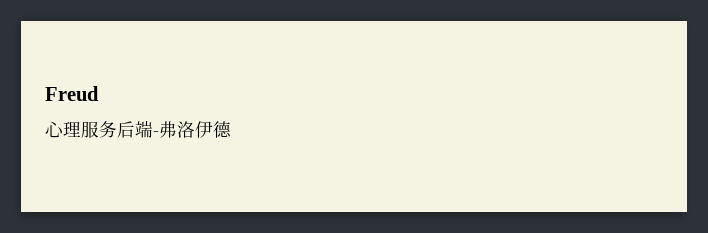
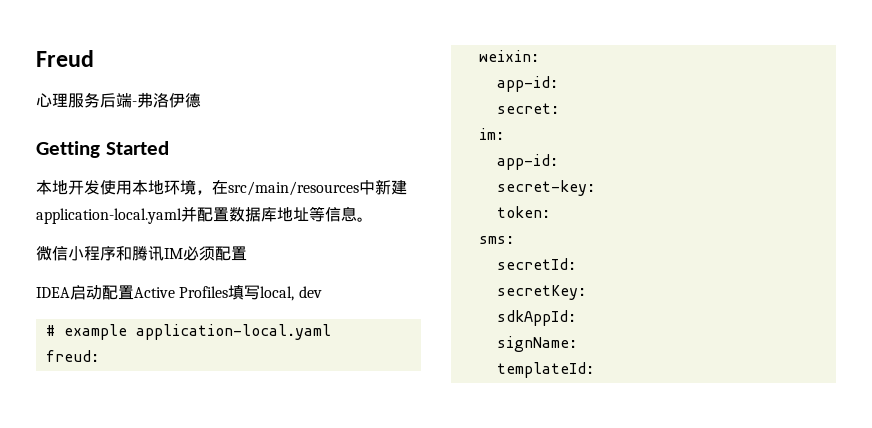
(231, 129) none -> [36,141,169,158] [36,179,407,196] [36,206,373,224] [36,246,247,261] [36,285,322,301] [45,324,331,340] [45,350,99,362] [478,50,539,62] [496,76,558,92] [496,103,559,114] [478,128,504,140] [496,154,558,170] [496,180,595,196] [496,206,550,218] [478,236,514,244] [496,258,576,270] [496,285,586,300] [496,310,576,326] [496,336,577,352] [496,362,594,378] // Getting Started // 本地开发使用本地环境，在src/main/resources中新建application-local.yaml并配置数据库地址等信息。 // 微信小程序和腾讯IM必须配置 // IDEA启动配置Active Profiles填写local, dev // # example application-local.yaml // freud: // weixin: // app-id: // secret: // im: // app-id: // secret-key: // token: // sms: // secretId: // secretKey: // sdkAppId: // signName: // templateId:

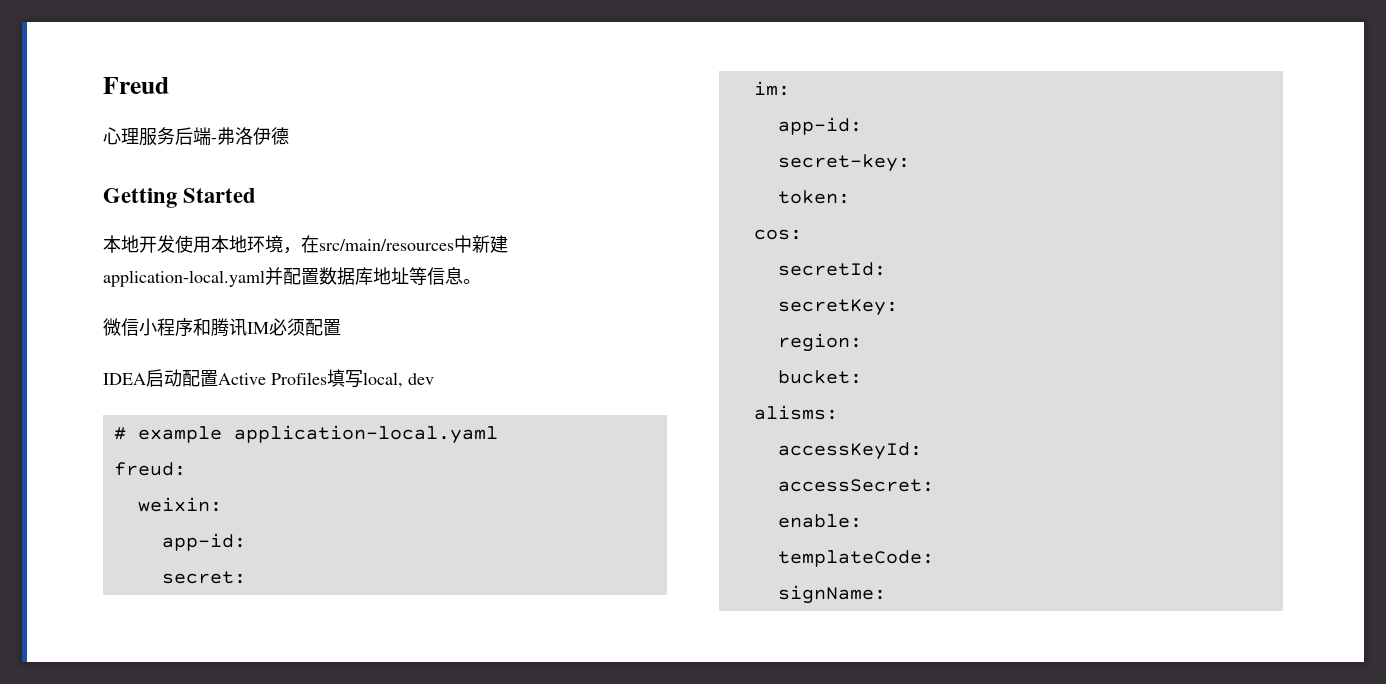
[478,236,514,244] sms: -> [753,229,802,240] cos:
[496,310,576,326] sdkAppId: -> [777,333,862,352] [777,370,862,384] [753,405,838,420] [777,442,922,460] [777,479,934,492] [777,514,862,528] [777,550,934,567] region: // bucket: // alisms: // accessKeyId: // accessSecret: // enable: // templateCode:
[496,362,594,378] // templateId: -> (886, 594) none

